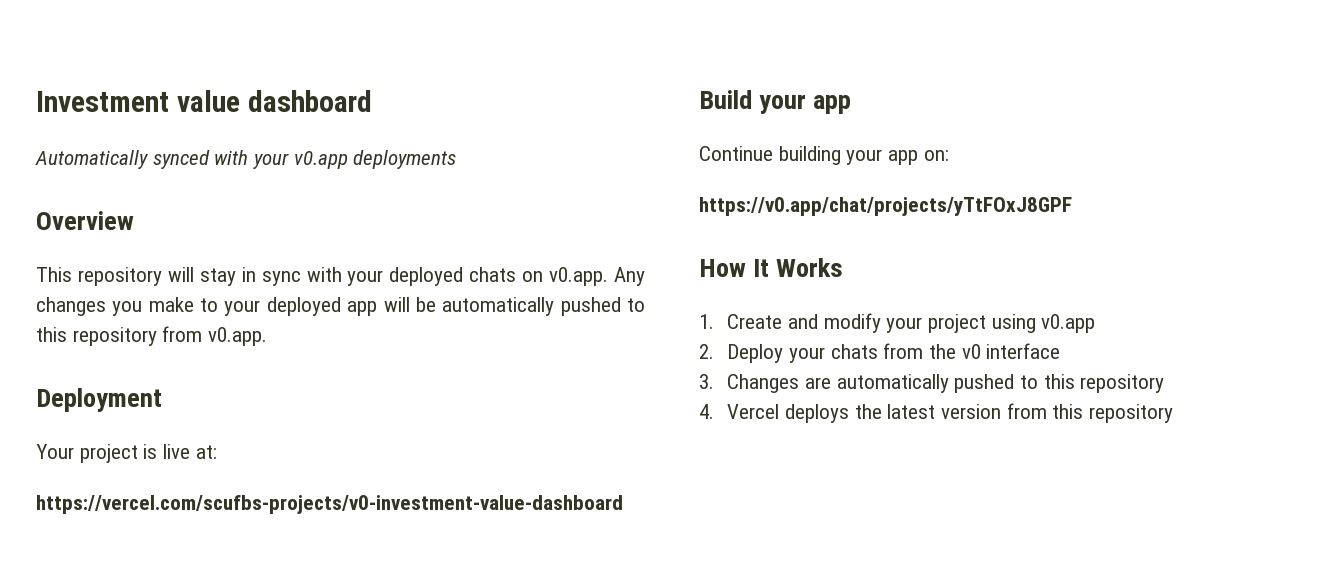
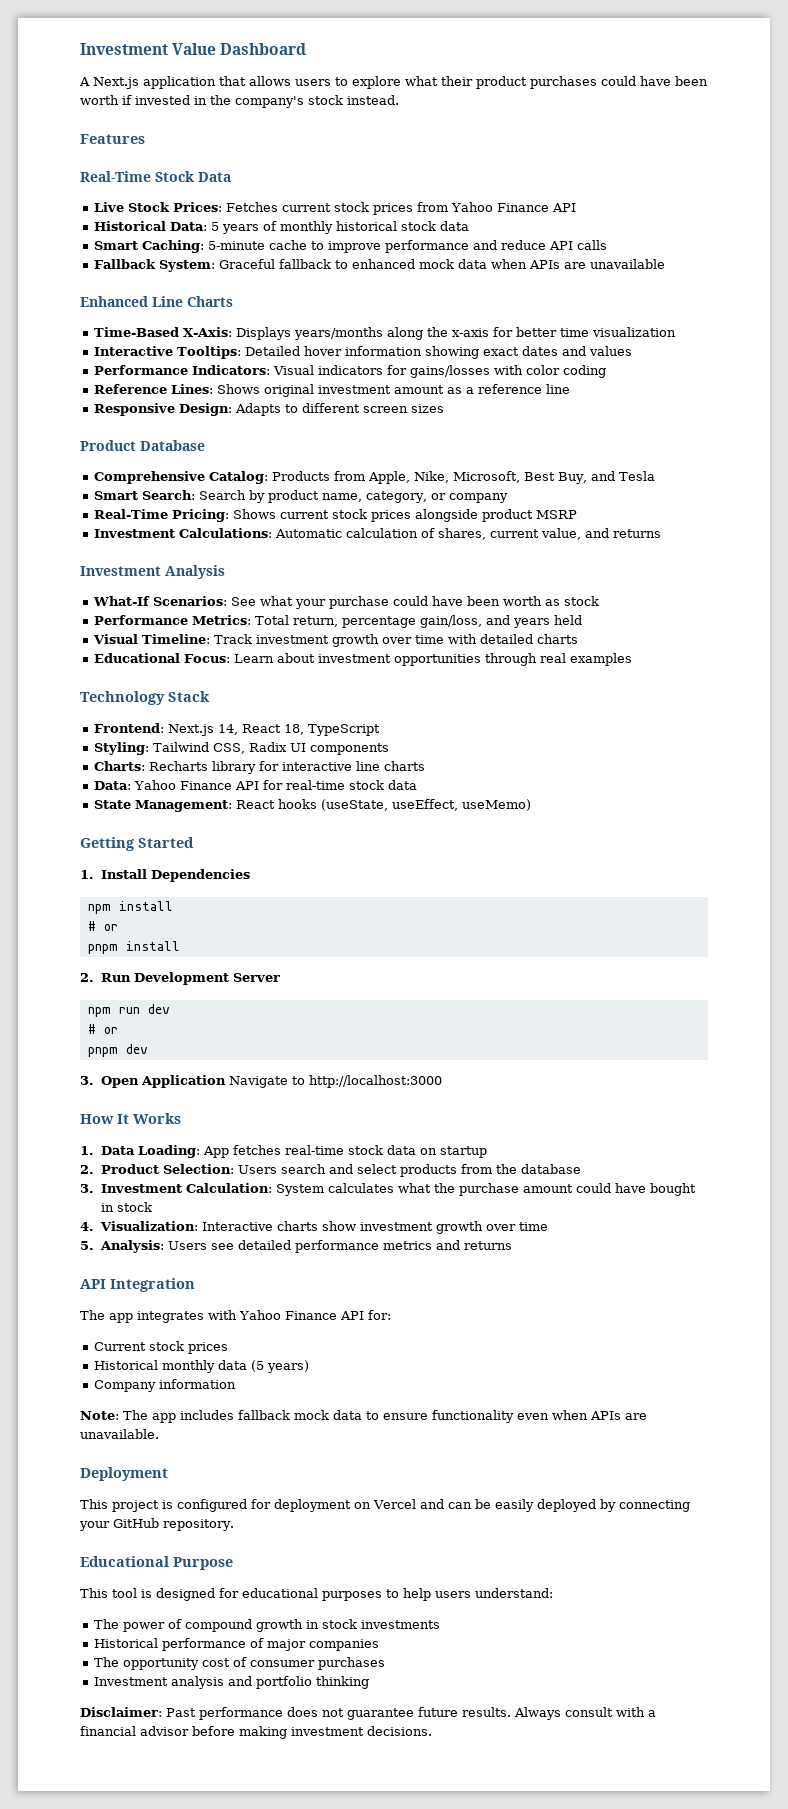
[36,90,372,112] [35,150,457,169] [36,211,134,230] [36,267,645,286] [36,297,646,316] [36,326,268,346] [36,388,162,412] [36,444,217,463] [36,495,623,514] [699,90,852,114] [699,146,949,165] [699,197,1072,216] [699,258,844,277] [699,313,1096,333] [699,343,1061,363] [699,374,1165,393] [699,403,1173,423] Investment value dashboard // Automatically synced with your v0.app deployments // Overview // This repository will stay in sync with your deployed chats on v0.app. Any changes you make to your deployed app will be automatically pushed to this repository from v0.app. // Deployment // Your project is live at: // https://vercel.com/scufbs-projects/v0-investment-value-dashboard // Build your app // Continue building your app on: // https://v0.app/chat/projects/yTtFOxJ8GPF // How It Works // 1. Create and modify your project using v0.app // 2. Deploy your chats from the v0 interface // 3. Changes are automatically pushed to this repository // 4. Vercel deploys the latest version from this repository -> [80,43,307,55] [79,76,708,89] [80,95,399,108] [80,134,145,144] [80,171,231,182] [94,202,577,215] [94,221,470,234] [94,240,608,253] [94,259,666,272] [80,296,233,307] [94,327,677,340] [94,346,633,359] [94,365,607,378] [94,384,571,397] [94,403,445,416] [80,440,205,451] [94,471,656,484] [94,490,509,503] [94,509,578,522] [94,528,662,540] [80,565,225,579] [93,596,600,609] [94,615,583,628] [93,634,579,647] [94,653,633,666] [80,691,210,705] [94,723,381,736] [94,742,390,755] [94,761,426,774] [94,780,418,790] [94,799,532,812] [80,837,194,851] [80,869,250,882] [87,901,173,914] [87,921,118,931] [87,941,180,954] [80,972,280,985] [87,1004,170,1017] [87,1024,118,1034] [87,1044,148,1057] [80,1075,442,1088] [80,1113,181,1124] [80,1145,487,1158] [80,1164,581,1177] [80,1183,696,1196] [100,1202,152,1212] [80,1221,548,1234] [80,1240,512,1253] [80,1278,195,1292] [80,1310,391,1323] [94,1341,229,1354] [94,1360,310,1373] [94,1379,237,1392] [80,1410,647,1423] [80,1429,159,1439] [80,1467,168,1481] [80,1499,690,1512] [79,1518,234,1531] [80,1556,233,1570] [80,1588,553,1601] [94,1619,441,1632] [94,1638,380,1651] [94,1657,386,1670] [94,1676,370,1689] [80,1707,656,1720] [80,1726,432,1739] Investment Value Dashboard // A Next.js application that allows users to explore what their product purchases could have been worth if invested in the company's stock instead. // Features // Real-Time Stock Data // Live Stock Prices: Fetches current stock prices from Yahoo Finance API // Historical Data: 5 years of monthly historical stock data // Smart Caching: 5-minute cache to improve performance and reduce API calls // Fallback System: Graceful fallback to enhanced mock data when APIs are unavailable // Enhanced Line Charts // Time-Based X-Axis: Displays years/months along the x-axis for better time visualization // Interactive Tooltips: Detailed hover information showing exact dates and values // Performance Indicators: Visual indicators for gains/losses with color coding // Reference Lines: Shows original investment amount as a reference line // Responsive Design: Adapts to different screen sizes // Product Database // Comprehensive Catalog: Products from Apple, Nike, Microsoft, Best Buy, and Tesla // Smart Search: Search by product name, category, or company // Real-Time Pricing: Shows current stock prices alongside product MSRP // Investment Calculations: Automatic calculation of shares, current value, and returns // Investment Analysis // What-If Scenarios: See what your purchase could have been worth as stock // Performance Metrics: Total return, percentage gain/loss, and years held // Visual Timeline: Track investment growth over time with detailed charts // Educational Focus: Learn about investment opportunities through real examples // Technology Stack // Frontend: Next.js 14, React 18, TypeScript // Styling: Tailwind CSS, Radix UI components // Charts: Recharts library for interactive line charts // Data: Yahoo Finance API for real-time stock data // State Management: React hooks (useState, useEffect, useMemo) // Getting Started // 1. Install Dependencies // npm install // # or // pnpm install // 2. Run Development Server // npm run dev // # or // pnpm dev // 3. Open Application Navigate to http://localhost:3000 // How It Works // 1. Data Loading: App fetches real-time stock data on startup // 2. Product Selection: Users search and select products from the database // 3. Investment Calculation: System calculates what the purchase amount could have bought in stock // 4. Visualization: Interactive charts show investment growth over time // 5. Analysis: Users see detailed performance metrics and returns // API Integration // The app integrates with Yahoo Finance API for: // Current stock prices // Historical monthly data (5 years) // Company information // Note: The app includes fallback mock data to ensure functionality even when APIs are unavailable. // Deployment // This project is configured for deployment on Vercel and can be easily deployed by connecting your GitHub repository. // Educational Purpose // This tool is designed for educational purposes to help users understand: // The power of compound growth in stock investments // Historical performance of major companies // The opportunity cost of consumer purchases // Investment analysis and portfolio thinking // Disclaimer: Past performance does not guarantee future results. Always consult with a financial advisor before making investment decisions.

